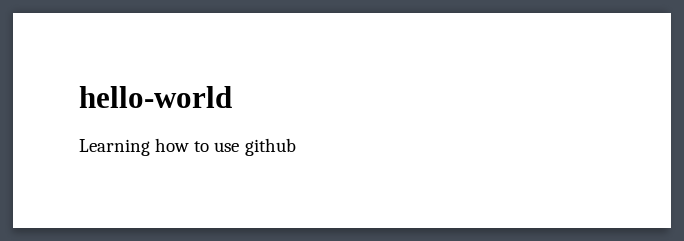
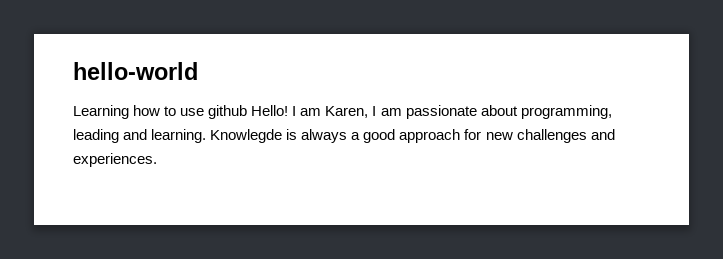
(296, 147) none -> [251,105,612,119] [73,129,615,143] [73,153,157,167] Hello! I am Karen, I am passionate about programming, leading and learning. Knowlegde is always a good approach for new challenges and experiences.

